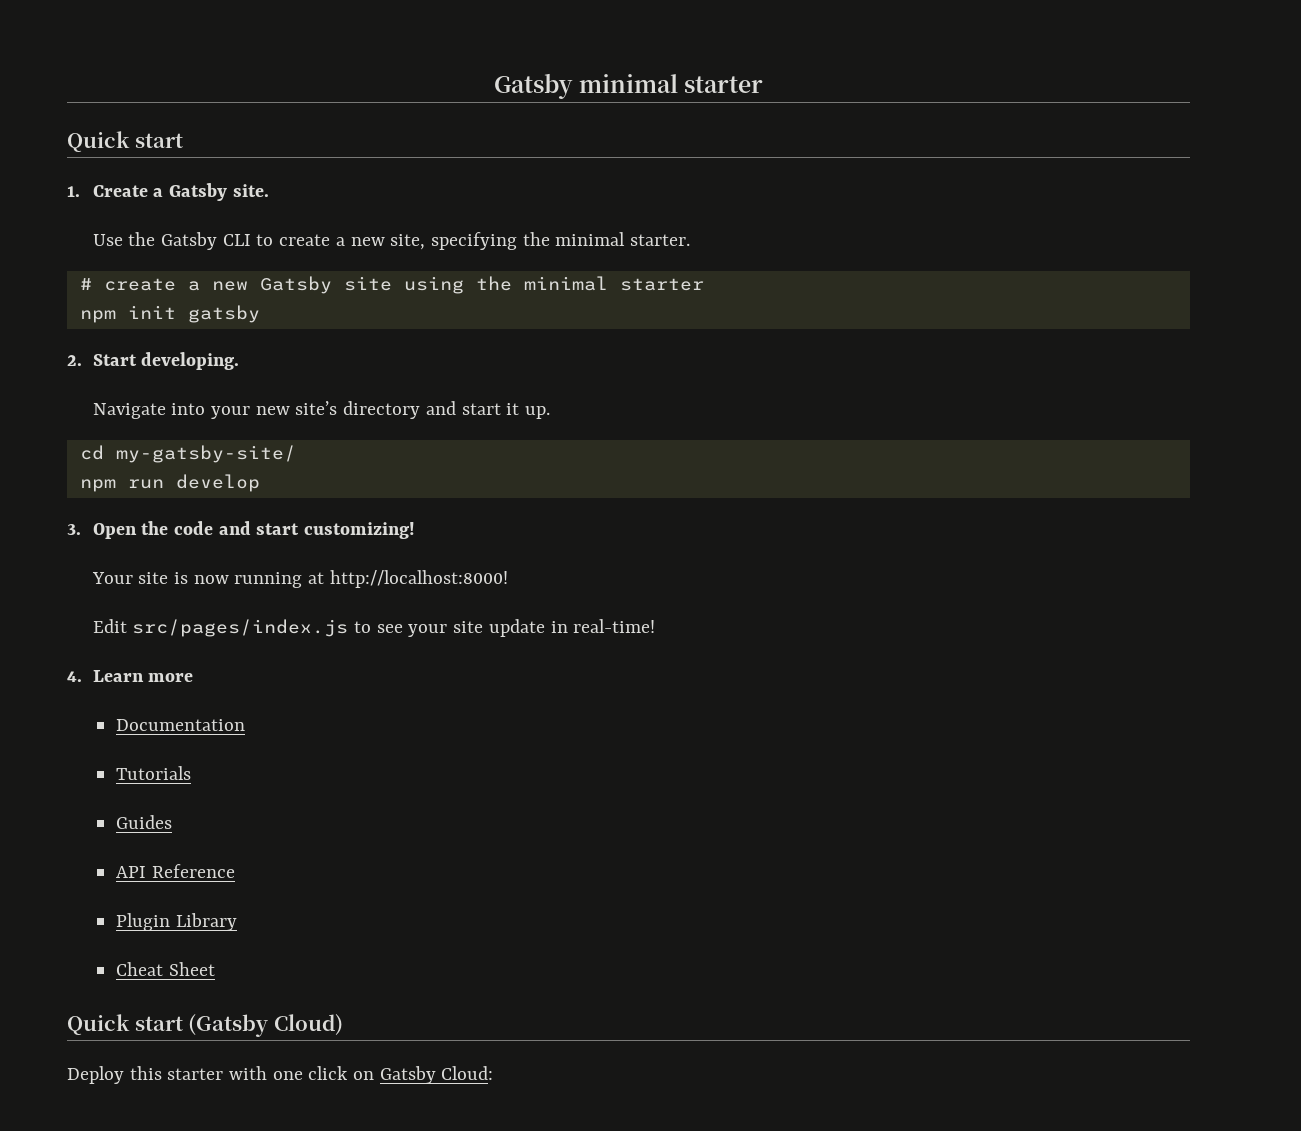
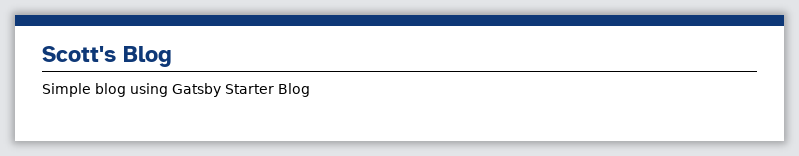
[494,73,763,99] [67,131,183,152] [67,183,269,201] [92,232,690,250] [79,276,704,294] [79,305,260,323] [67,352,240,370] [92,401,550,419] [79,445,296,463] [79,474,260,492] [67,521,416,539] [91,570,508,588] [92,619,656,637] [67,670,194,682] [115,719,245,731] [115,766,191,780] [115,815,172,829] [115,864,235,878] [115,913,237,931] [115,962,215,976] [67,1014,343,1037] [67,1066,494,1084] Gatsby minimal starter // Quick start // 1. Create a Gatsby site. // Use the Gatsby CLI to create a new site, specifying the minimal starter. // # create a new Gatsby site using the minimal starter // npm init gatsby // 2. Start developing. // Navigate into your new site’s directory and start it up. // cd my-gatsby-site/ // npm run develop // 3. Open the code and start customizing! // Your site is now running at http://localhost:8000! // Edit src/pages/index.js to see your site update in real-time! // 4. Learn more // Documentation // Tutorials // Guides // API Reference // Plugin Library // Cheat Sheet // Quick start (Gatsby Cloud) // Deploy this starter with one click on Gatsby Cloud: -> [42,46,172,67] [42,83,310,97] Scott's Blog // Simple blog using Gatsby Starter Blog

